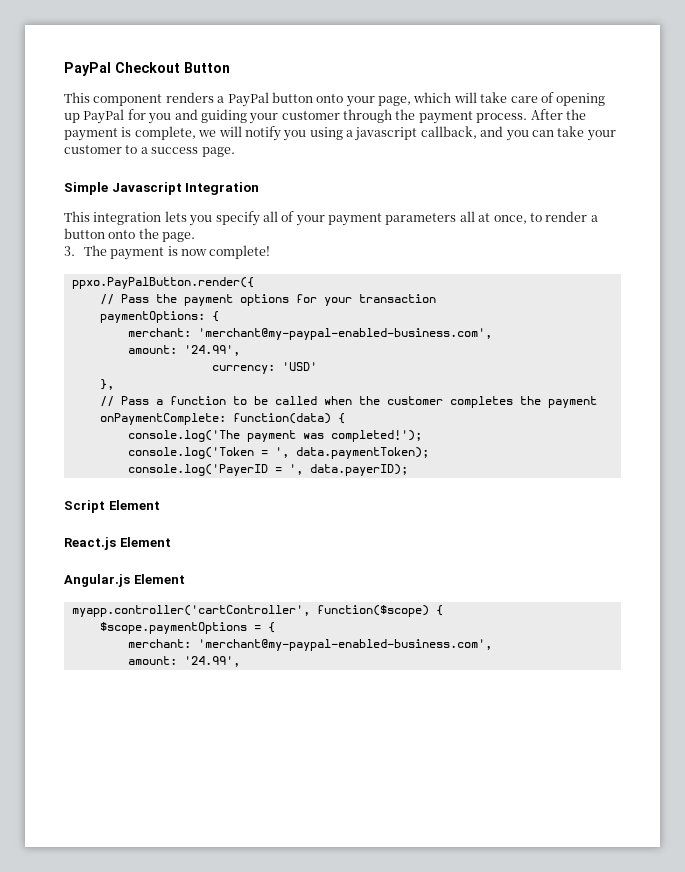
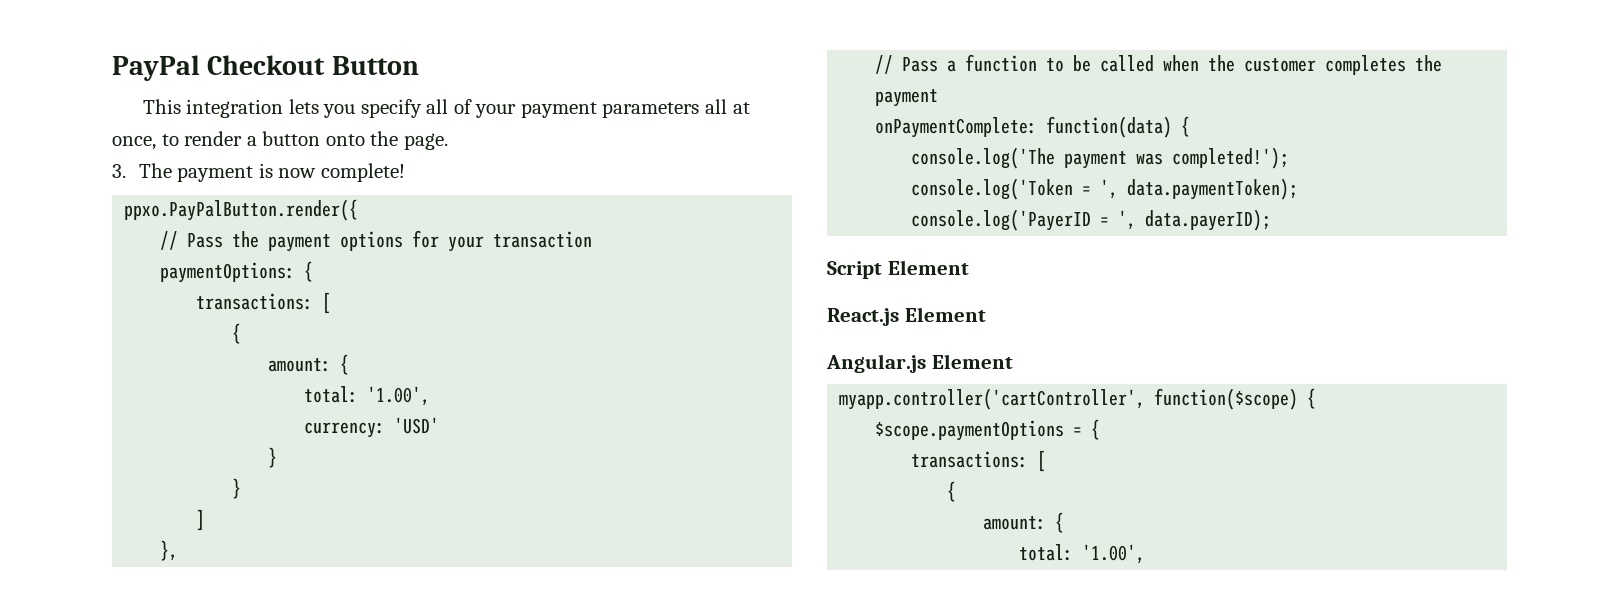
[64,92,606,107] [64,109,586,124] [64,126,616,141] [64,145,235,157] [64,182,260,195] // This component renders a PayPal button onto your page, which will take care of opening up PayPal for you and guiding your customer through the payment process. After the payment is complete, we will notify you using a javascript callback, and you can take your customer to a success page. // Simple Javascript Integration -> (419, 65) none
[127,328,492,340] [127,345,240,356] merchant: 'merchant@my-paypal-enabled-business.com', // amount: '24.99', -> [196,292,332,314] [232,323,242,344] [268,354,350,375] [304,386,431,406] transactions: [ // { // amount: { // total: '1.00',
(317, 366) none -> [268,447,278,468] [232,478,242,499] [196,509,206,531] // } // } // ]
[127,639,492,651] [127,656,240,667] merchant: 'merchant@my-paypal-enabled-business.com', // amount: '24.99', -> [911,450,1047,472] [947,481,957,502] [983,512,1065,533] [1019,544,1146,564] transactions: [ // { // amount: { // total: '1.00',

